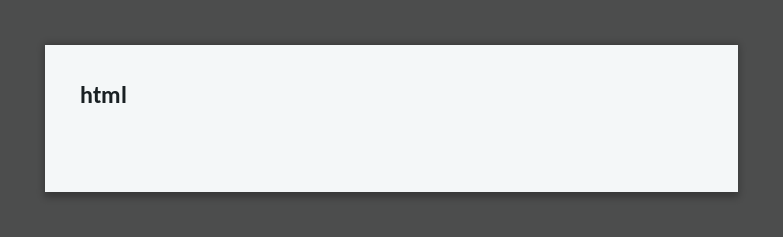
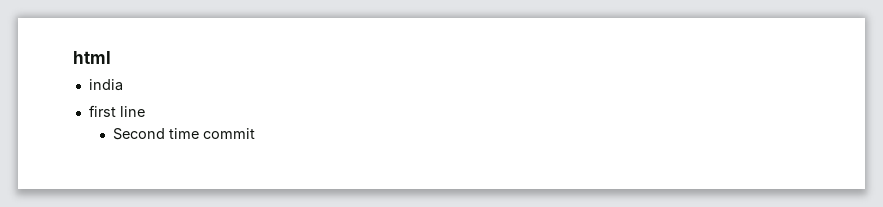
(127, 94) none -> [88,79,123,91] [88,105,145,117] [113,128,256,140] // india // first line // Second time commit

